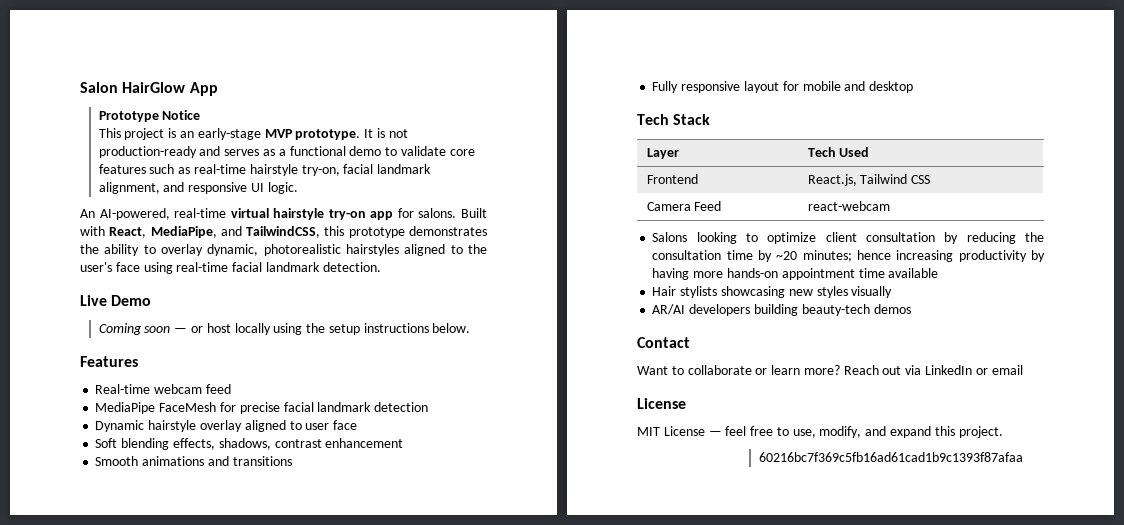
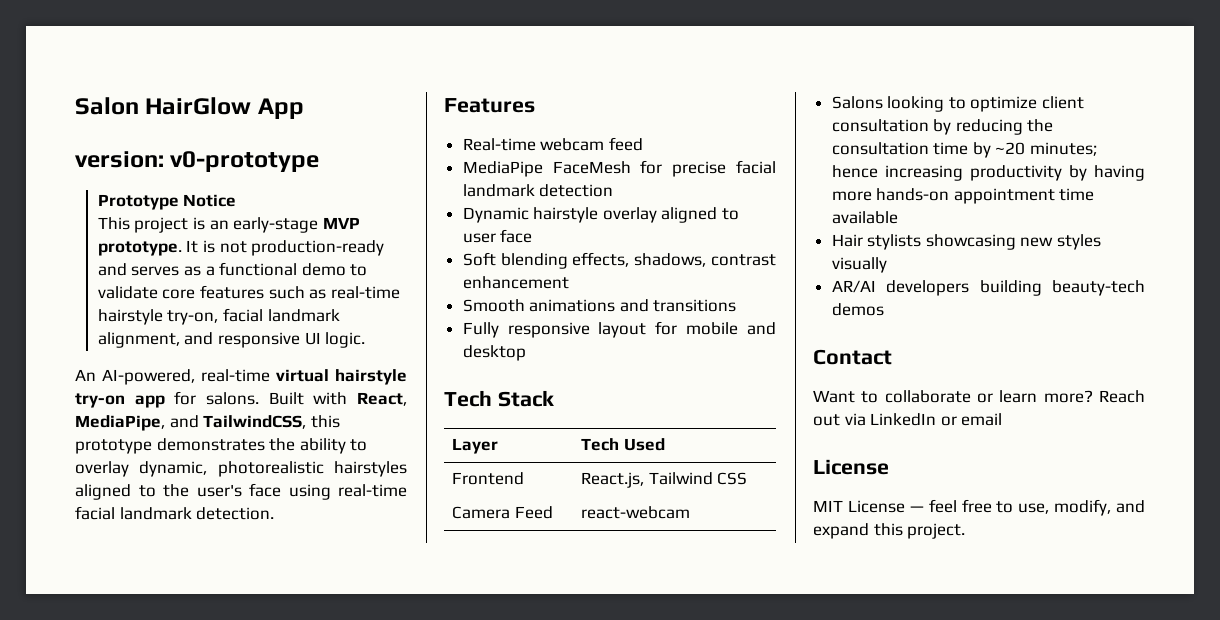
(218, 89) none -> [75,151,320,172] // version: v0-prototype
[80,295,152,306] [98,323,471,335] // Live Demo // Coming soon — or host locally using the setup instructions below. -> (275, 513) none
[759,452,1024,462] // 60216bc7f369c5fb16ad61cad1b9c1393f87afaa -> (966, 531) none

